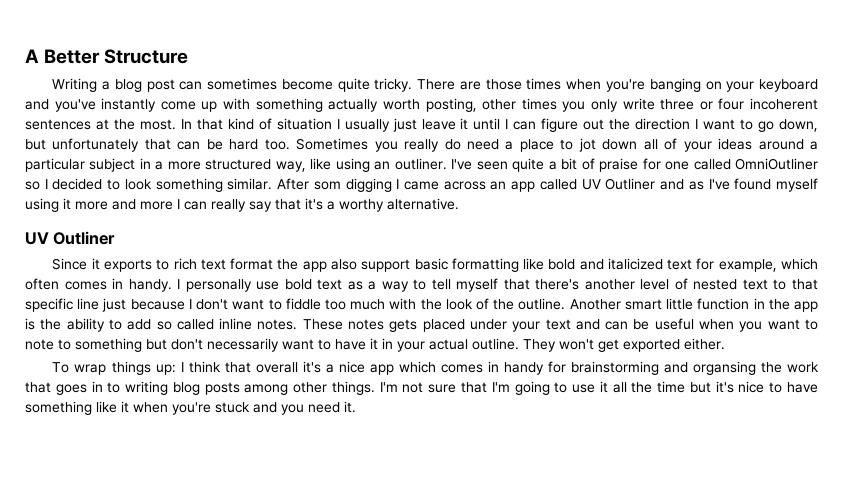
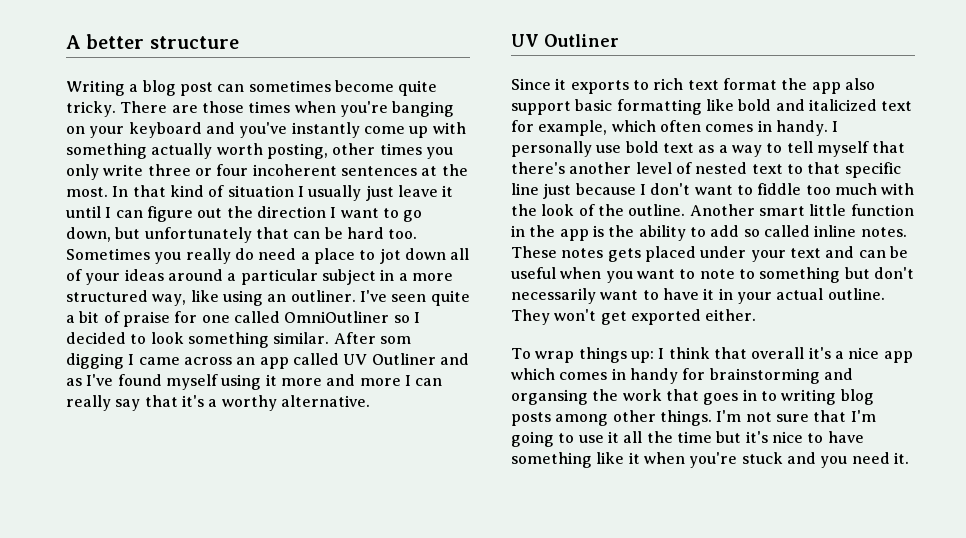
[44,49,189,64] Better Structure -> [86,34,239,49] better structure

